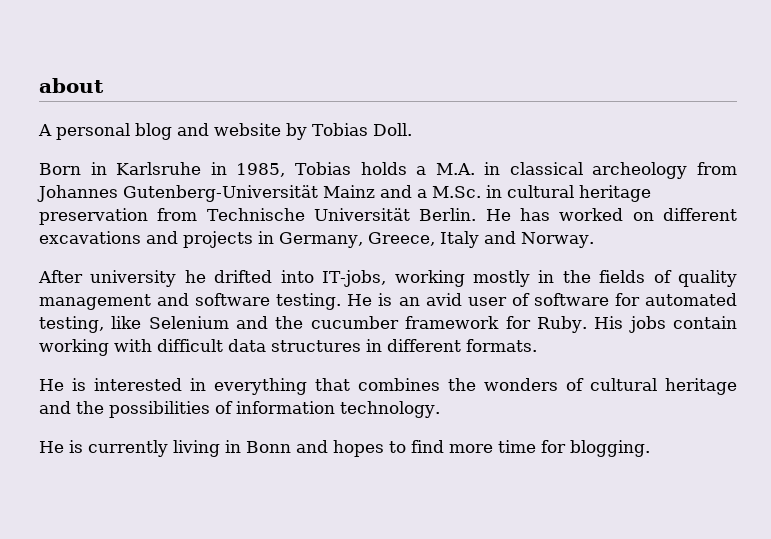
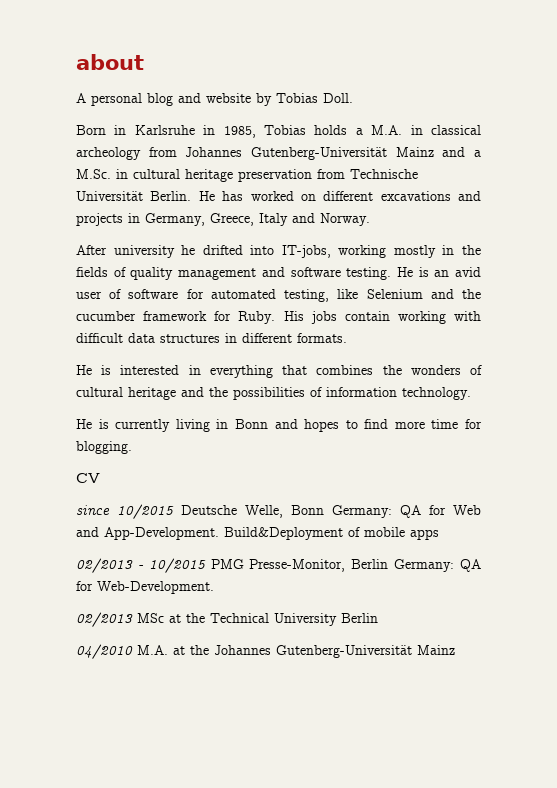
(650, 448) none -> [76,473,100,483] [76,504,481,519] [76,527,439,540] [76,558,481,573] [76,581,214,594] [76,612,378,627] [76,644,455,659] // CV // since 10/2015 Deutsche Welle, Bonn Germany: QA for Web and App-Development. Build&Deployment of mobile apps // 02/2013 - 10/2015 PMG Presse-Monitor, Berlin Germany: QA for Web-Development. // 02/2013 MSc at the Technical University Berlin // 04/2010 M.A. at the Johannes Gutenberg-Universität Mainz

